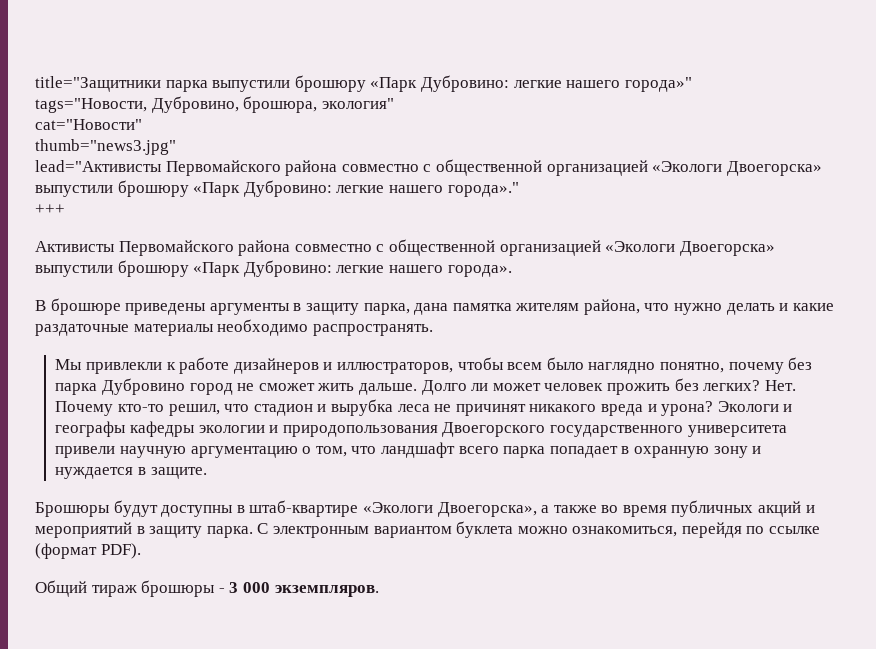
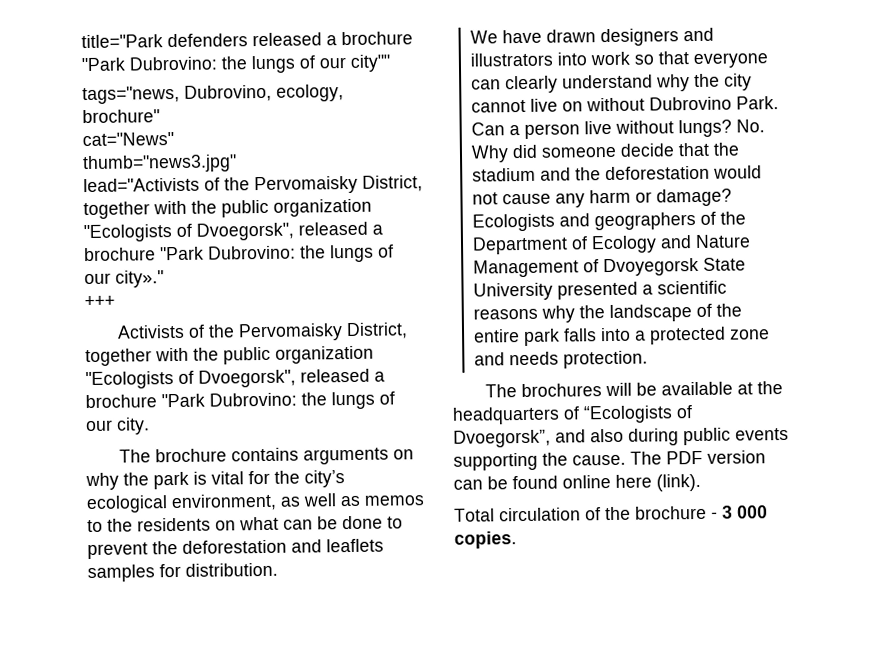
[35,75,692,92] [35,96,394,113] [35,119,142,130] [35,139,176,155] [35,159,822,176] [35,180,519,197] [35,204,65,214] [35,239,775,256] [35,260,512,277] [35,298,834,315] [35,319,433,336] [55,357,813,374] [55,378,796,395] [55,399,793,416] [55,421,787,437] [55,442,762,458] [55,467,207,479] [35,500,815,517] [35,521,821,538] [35,543,141,559] [35,580,216,597] title="Защитники парка выпустили брошюру «Парк Дубровино: легкие нашего города»" // tags="Новости, Дубровино, брошюра, экология" // cat="Новости" // thumb="news3.jpg" // lead="Активисты Первомайского района совместно с общественной организацией «Экологи Двоегорска» выпустили брошюру «Парк Дубровино: легкие нашего города»." // +++ // Активисты Первомайского района совместно с общественной организацией «Экологи Двоегорска» выпустили брошюру «Парк Дубровино: легкие нашего города». // В брошюре приведены аргументы в защиту парка, дана памятка жителям района, что нужно делать и какие раздаточные материалы необходимо распространять. // Мы привлекли к работе дизайнеров и иллюстраторов, чтобы всем было наглядно понятно, почему без парка Дубровино город не сможет жить дальше. Долго ли может человек прожить без легких? Нет. Почему кто-то решил, что стадион и вырубка леса не причинят никакого вреда и урона? Экологи и географы кафедры экологии и природопользования Двоегорского государственного университета привели научную аргументацию о том, что ландшафт всего парка попадает в охранную зону и нуждается в защите. // Брошюры будут доступны в штаб-квартире «Экологи Двоегорска», а также во время публичных акций и мероприятий в защиту парка. С электронным вариантом буклета можно ознакомиться, перейдя по ссылке (формат PDF). // Общий тираж брошюры -> [81,31,413,49] [81,54,391,74] [82,84,344,105] [82,109,160,124] [82,132,174,147] [82,154,237,174] [83,175,423,195] [83,198,372,220] [83,221,383,243] [84,244,394,263] [84,270,164,288] [84,295,115,308] [117,322,409,342] [85,345,374,367] [85,368,385,390] [85,391,395,410] [86,417,150,435] [119,447,415,465] [85,470,345,491] [86,493,425,514] [87,515,403,533] [87,538,384,560] [87,562,278,583] [470,27,715,47] [470,51,770,69] [471,73,753,94] [471,96,780,113] [471,119,766,139] [471,142,741,163] [472,165,763,182] [472,188,733,208] [472,211,747,232] [472,234,752,255] [473,257,747,278] [473,280,728,301] [473,303,743,323] [474,326,771,346] [474,350,649,369] [485,380,784,398] [452,405,693,425] [453,427,789,448] [453,450,766,471] [453,473,701,492] [454,505,707,522] title="Park defenders released a brochure "Park Dubrovino: the lungs of our city"" // tags="news, Dubrovino, ecology, brochure" // cat="News" // thumb="news3.jpg" // lead="Activists of the Pervomaisky District, together with the public organization "Ecologists of Dvoegorsk", released a brochure "Park Dubrovino: the lungs of our city»." // +++ // Activists of the Pervomaisky District, together with the public organization "Ecologists of Dvoegorsk", released a brochure "Park Dubrovino: the lungs of our city. // The brochure contains arguments on why the park is vital for the city’s ecological environment, as well as memos to the residents on what can be done to prevent the deforestation and leaflets samples for distribution. // We have drawn designers and illustrators into work so that everyone can clearly understand why the city cannot live on without Dubrovino Park. Can a person live without lungs? No. Why did someone decide that the stadium and the deforestation would not cause any harm or damage? Ecologists and geographers of the Department of Ecology and Nature Management of Dvoyegorsk State University presented a scientific reasons why the landscape of the entire park falls into a protected zone and needs protection. // The brochures will be available at the headquarters of “Ecologists of Dvoegorsk”, and also during public events supporting the cause. The PDF version can be found online here (link). // Total circulation of the brochure
[274,585,379,597] экземпляров. -> [454,531,517,549] copies.

